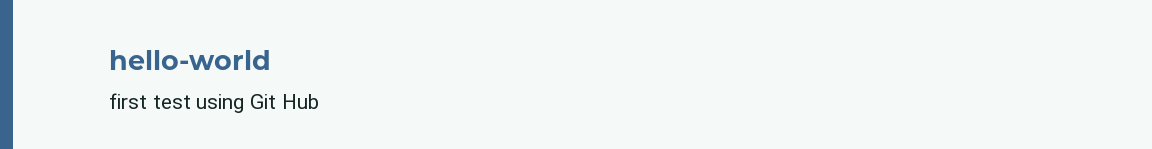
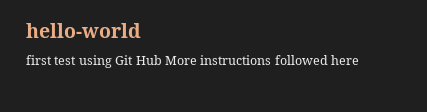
(319, 101) none -> [164,55,359,65] More instructions followed here

